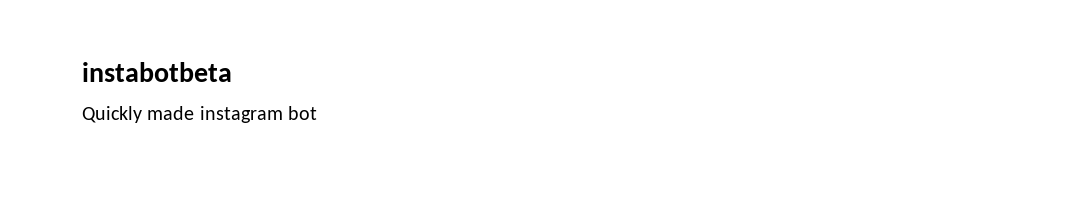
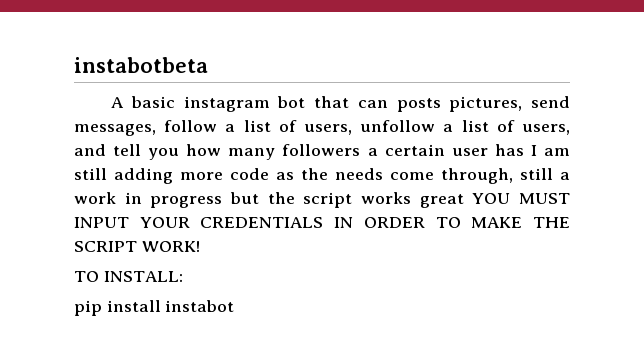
[82,106,318,123] Quickly made instagram bot -> [111,96,571,112] [74,120,570,136] [74,144,570,160] [74,168,570,184] [74,192,570,208] [74,217,570,228] [74,241,200,252] [74,271,183,282] [74,300,235,316] A basic instagram bot that can posts pictures, send messages, follow a list of users, unfollow a list of users, and tell you how many followers a certain user has I am still adding more code as the needs come through, still a work in progress but the script works great YOU MUST INPUT YOUR CREDENTIALS IN ORDER TO MAKE THE SCRIPT WORK! // TO INSTALL: // pip install instabot

